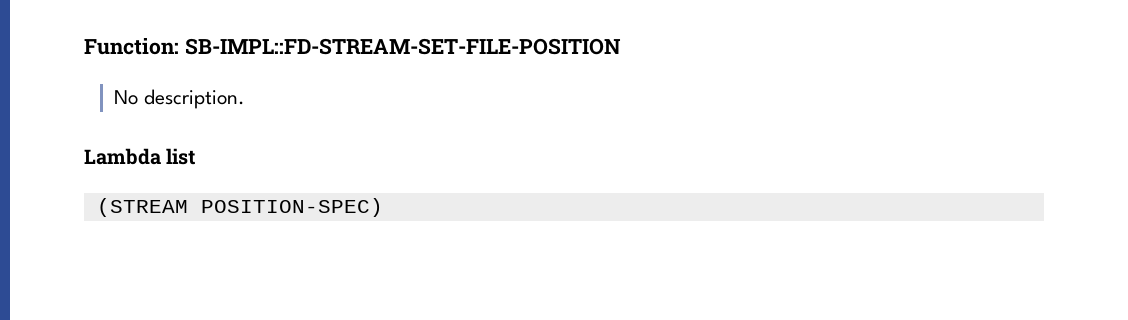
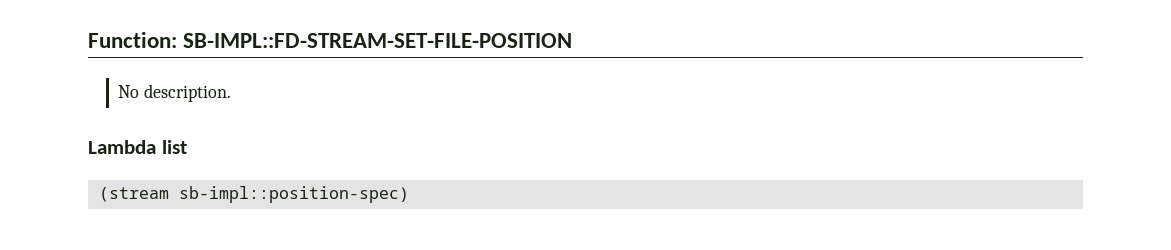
[96,198,383,217] (STREAM POSITION-SPEC) -> [98,186,409,203] (stream sb-impl::position-spec)

